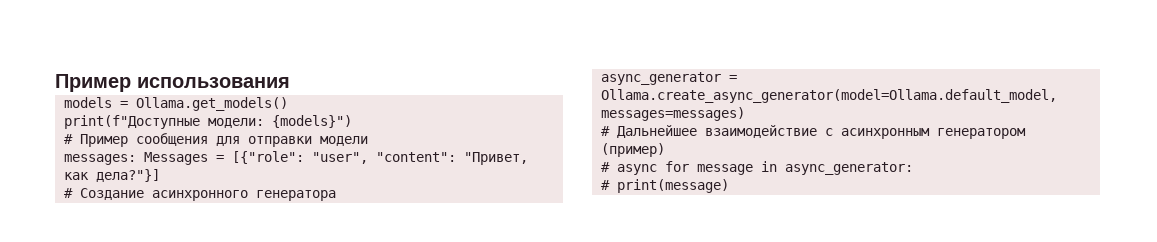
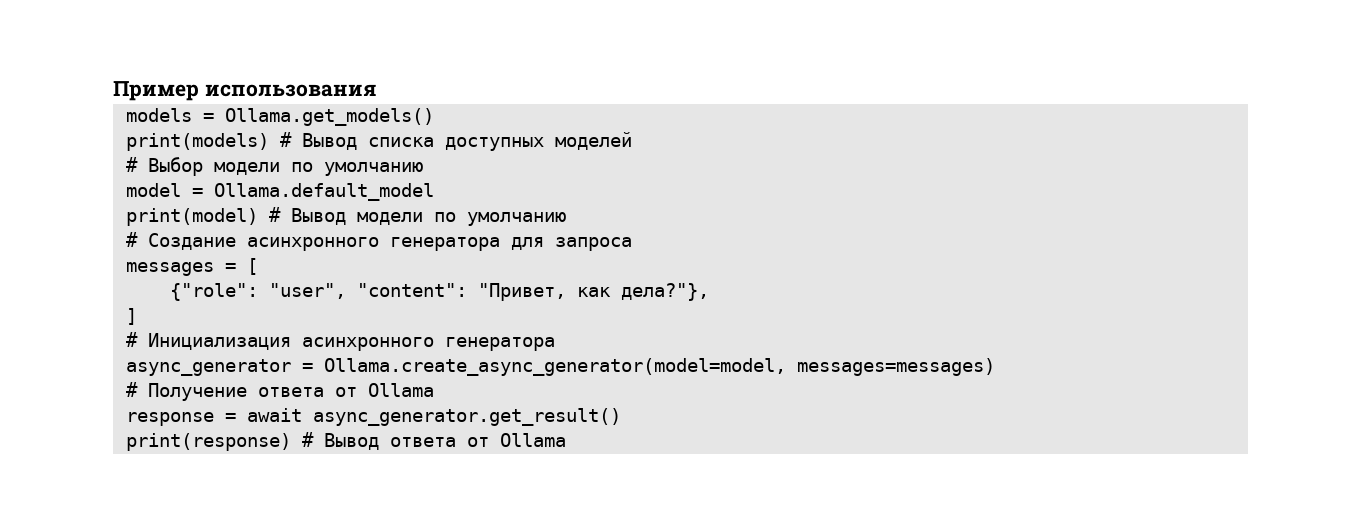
[64,115,352,129] [64,133,368,147] [64,151,528,165] [64,169,160,182] [64,188,144,200] print(f"Доступные модели: {models}") // # Пример сообщения для отправки модели // messages: Messages = [{"role": "user", "content": "Привет, как дела?"}] // # Создание -> [125,132,632,151] [125,157,423,176] [125,183,434,201] [125,207,566,226] [125,232,632,251] [125,258,258,276] [169,283,709,301] [125,308,137,325] [125,332,291,350] print(models) # Вывод списка доступных моделей // # Выбор модели по умолчанию // model = Ollama.default_model // print(model) # Вывод модели по умолчанию // # Создание асинхронного генератора для запроса // messages = [ // {"role": "user", "content": "Привет, как дела?"}, // ] // # Инициализация
[601,89,1057,103] Ollama.create_async_generator(model=Ollama.default_model, -> [323,358,786,376] Ollama.create_async_generator(model=model,
[617,125,1026,139] [601,143,665,157] [601,161,913,175] [601,179,729,193] Дальнейшее взаимодействие с асинхронным генератором (пример) // # async for message in async_generator: // # print(message) -> [147,383,434,401] [125,408,621,426] [125,432,566,451] Получение ответа от Ollama // response = await async_generator.get_result() // print(response) # Вывод ответа от Ollama

